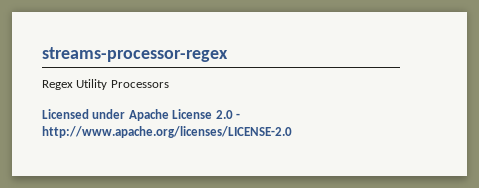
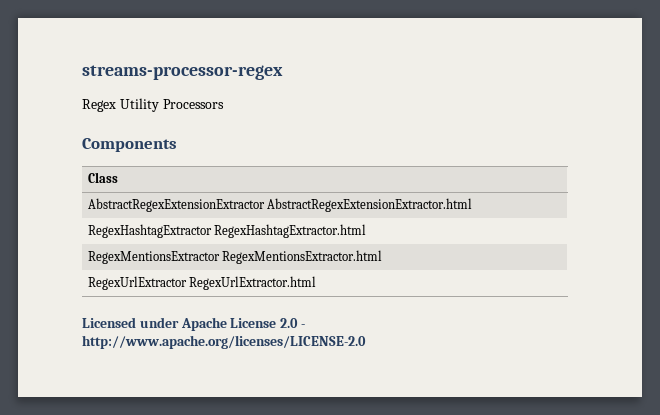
(169, 84) none -> [82,138,177,152] [87,172,118,183] [87,198,473,212] [87,224,367,238] [87,250,383,264] [87,276,317,290] // Components // Class // AbstractRegexExtensionExtractor AbstractRegexExtensionExtractor.html // RegexHashtagExtractor RegexHashtagExtractor.html // RegexMentionsExtractor RegexMentionsExtractor.html // RegexUrlExtractor RegexUrlExtractor.html

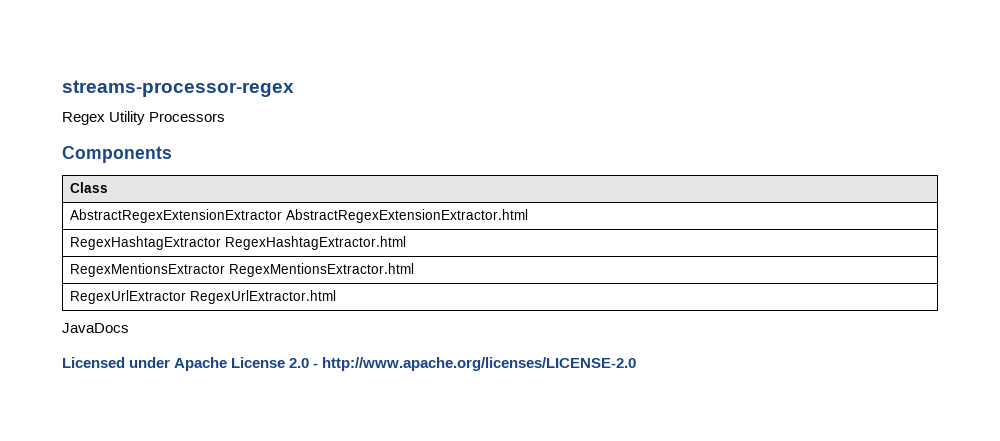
(317, 283) none -> [62,323,129,333] // JavaDocs

